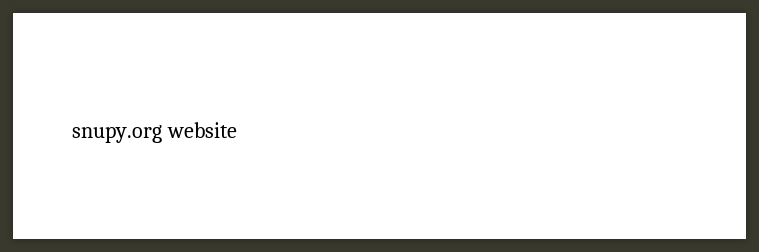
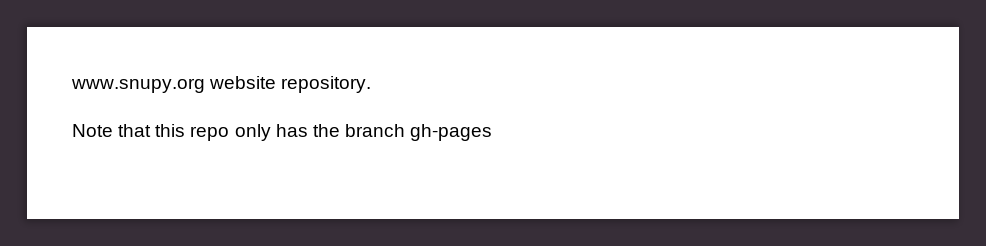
[72,122,237,143] snupy.org website -> [71,76,372,93] [72,124,493,141] www.snupy.org website repository. // Note that this repo only has the branch gh-pages

